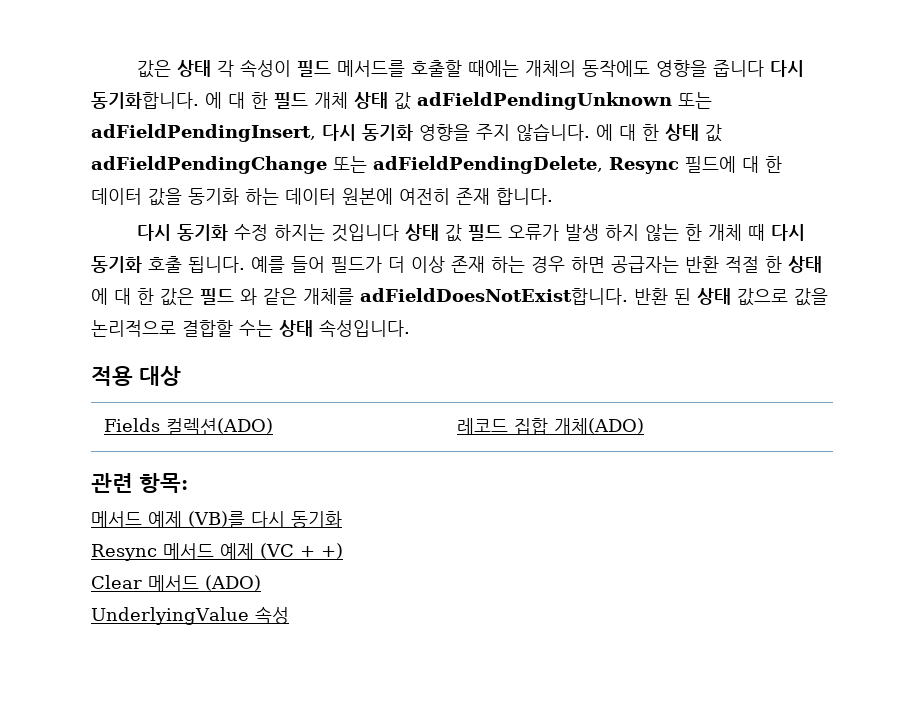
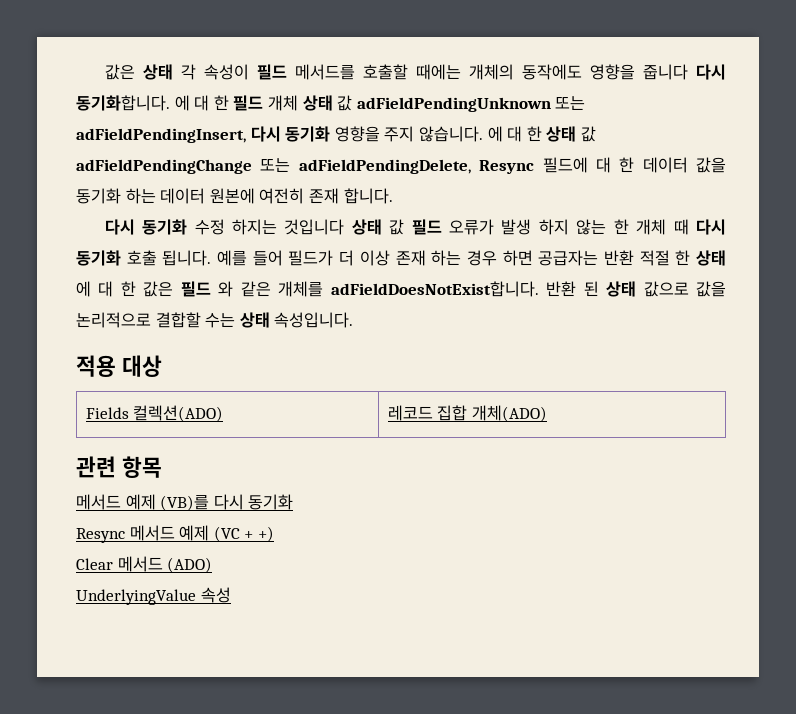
[139,473,188,493] 항목: -> [121,456,162,478] 항목

